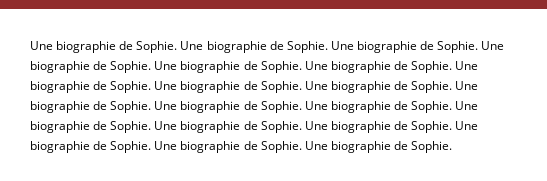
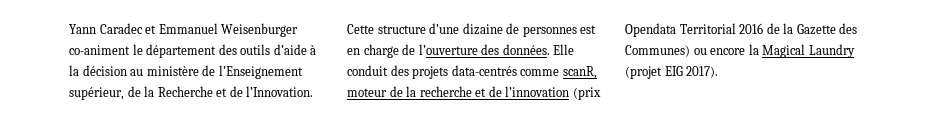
[30,41,505,53] [30,61,479,73] [30,81,479,93] [30,101,479,113] [30,121,479,133] [30,141,453,153] Une biographie de Sophie. Une biographie de Sophie. Une biographie de Sophie. Une biographie de Sophie. Une biographie de Sophie. Une biographie de Sophie. Une biographie de Sophie. Une biographie de Sophie. Une biographie de Sophie. Une biographie de Sophie. Une biographie de Sophie. Une biographie de Sophie. Une biographie de Sophie. Une biographie de Sophie. Une biographie de Sophie. Une biographie de Sophie. Une biographie de Sophie. Une biographie de Sophie. -> [69,23,299,37] [69,44,317,58] [69,65,303,79] [69,86,314,100] [347,23,597,37] [347,44,575,58] [347,65,597,79] [347,86,601,100] [625,23,858,37] [625,44,855,58] [625,66,719,79] Yann Caradec et Emmanuel Weisenburger co-animent le département des outils d’aide à la décision au ministère de l’Enseignement supérieur, de la Recherche et de l’Innovation. Cette structure d’une dizaine de personnes est en charge de l’ouverture des données. Elle conduit des projets data-centrés comme scanR, moteur de la recherche et de l’innovation (prix Opendata Territorial 2016 de la Gazette des Communes) ou encore la Magical Laundry (projet EIG 2017).

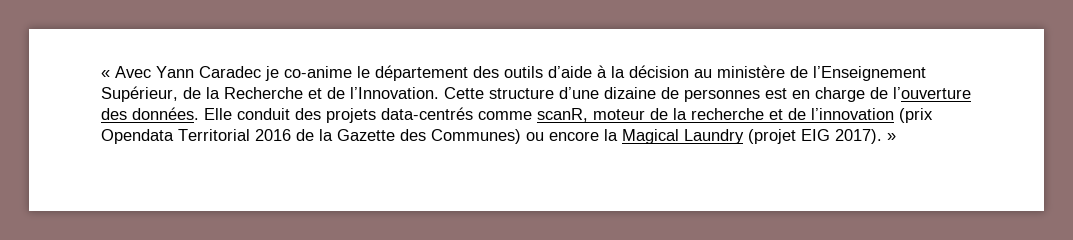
[69,23,299,37] [69,45,130,55] Yann Caradec et Emmanuel Weisenburger co-animent -> [101,66,352,81] « Avec Yann Caradec je co-anime
[69,87,124,100] supérieur, -> [101,86,178,102] Supérieur,
(719, 72) none -> [887,133,896,141] »

